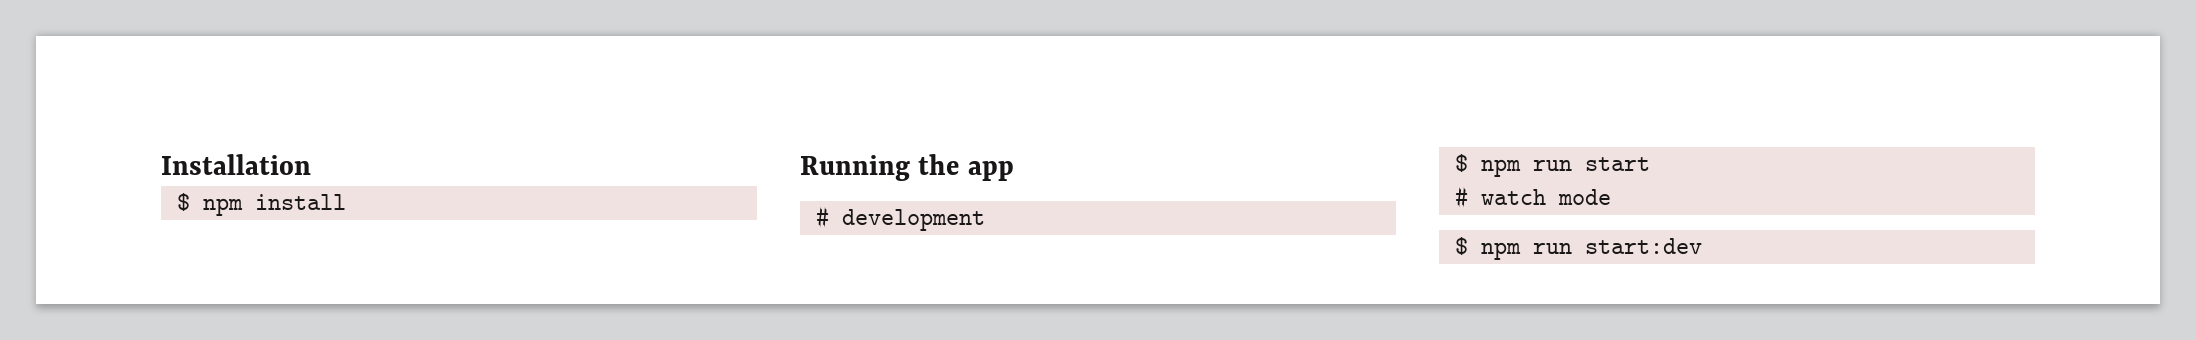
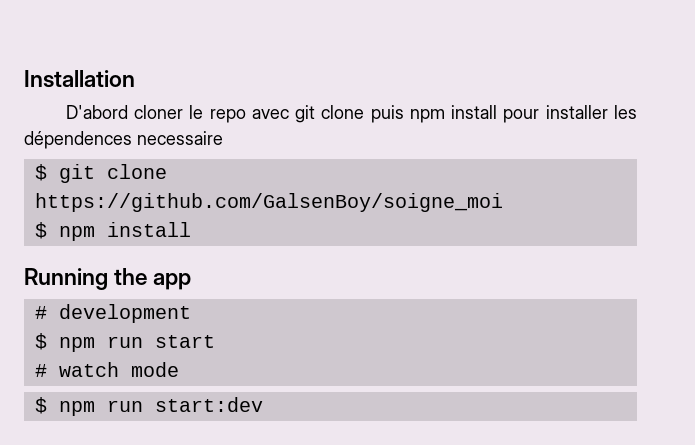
(311, 164) none -> [65,105,638,123] [24,131,223,149] [34,164,167,183] [34,193,503,212] // D'abord cloner le repo avec git clone puis npm install pour installer les dépendences necessaire // $ git clone https://github.com/GalsenBoy/soigne_moi

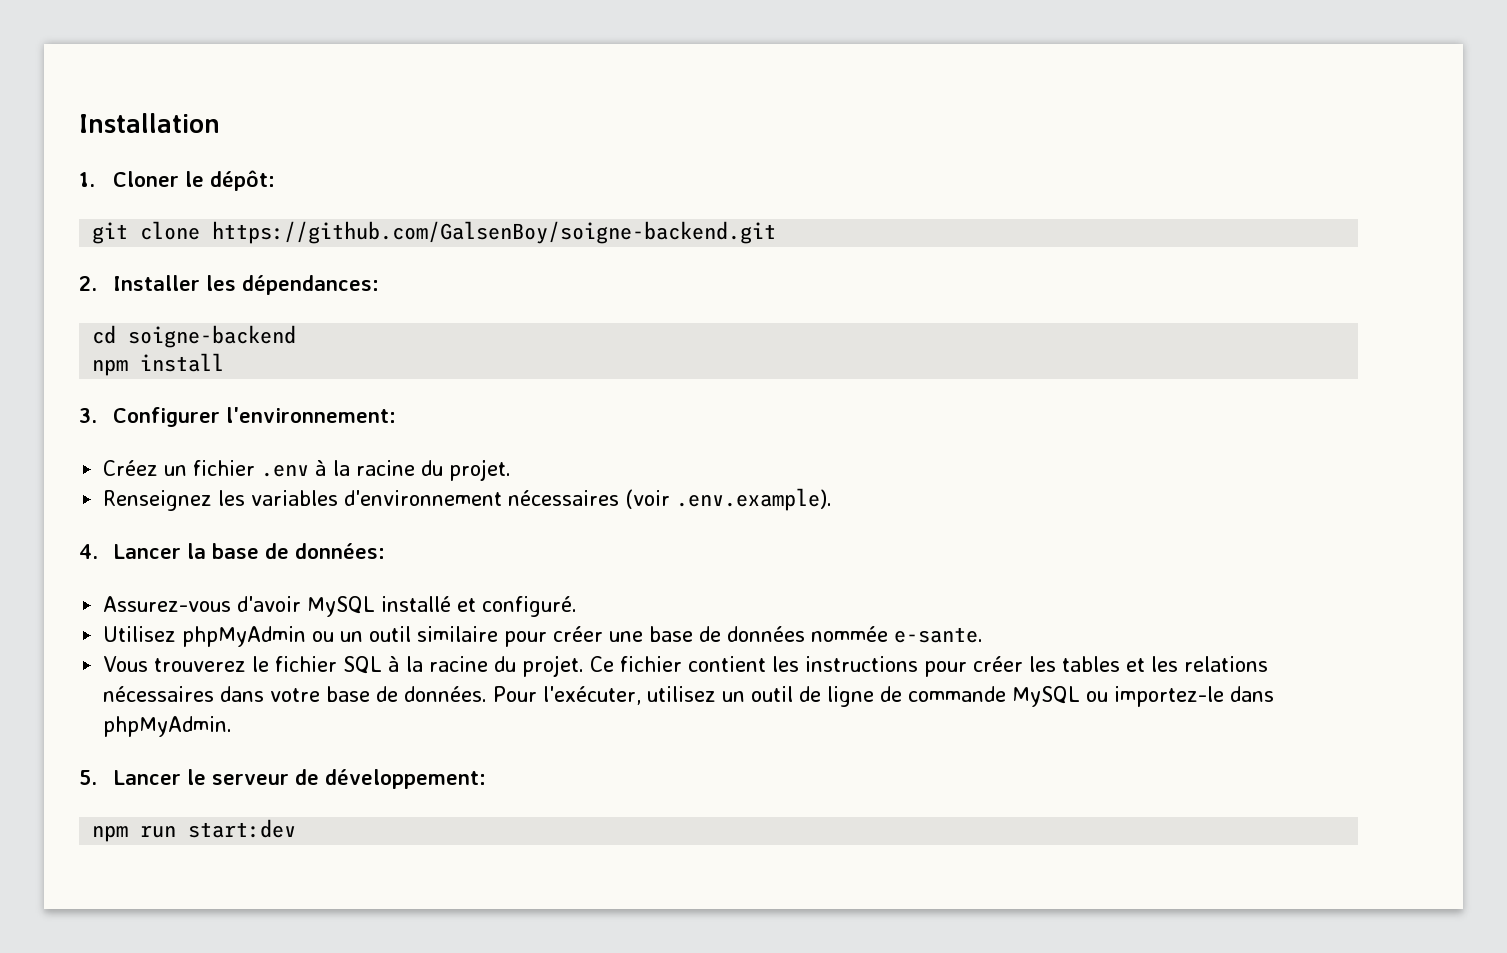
[65,105,638,123] [24,131,223,149] [34,164,167,183] [34,193,503,212] [34,222,191,241] [24,268,192,290] [34,304,191,323] [34,333,215,352] [34,362,179,377] [34,397,47,414] D'abord cloner le repo avec git clone puis npm install pour installer les dépendences necessaire // $ git clone https://github.com/GalsenBoy/soigne_moi // $ npm install // Running the app // # development // $ npm run start // # watch mode // $ -> [79,170,276,191] [92,221,777,244] [79,275,380,295] [92,325,297,348] [92,353,225,376] [79,407,397,427] [103,459,512,481] [103,488,833,511] [79,543,386,559] [103,596,578,617] [103,626,984,647] [103,655,1269,677] [103,686,1275,707] [103,716,233,737] [79,769,487,789] 1. Cloner le dépôt: // git clone https://github.com/GalsenBoy/soigne-backend.git // 2. Installer les dépendances: // cd soigne-backend // npm install // 3. Configurer l'environnement: // Créez un fichier .env à la racine du projet. // Renseignez les variables d'environnement nécessaires (voir .env.example). // 4. Lancer la base de données: // Assurez-vous d'avoir MySQL installé et configuré. // Utilisez phpMyAdmin ou un outil similaire pour créer une base de données nommée e-sante. // Vous trouverez le fichier SQL à la racine du projet. Ce fichier contient les instructions pour créer les tables et les relations nécessaires dans votre base de données. Pour l'exécuter, utilisez un outil de ligne de commande MySQL ou importez-le dans phpMyAdmin. // 5. Lancer le serveur de développement: //

